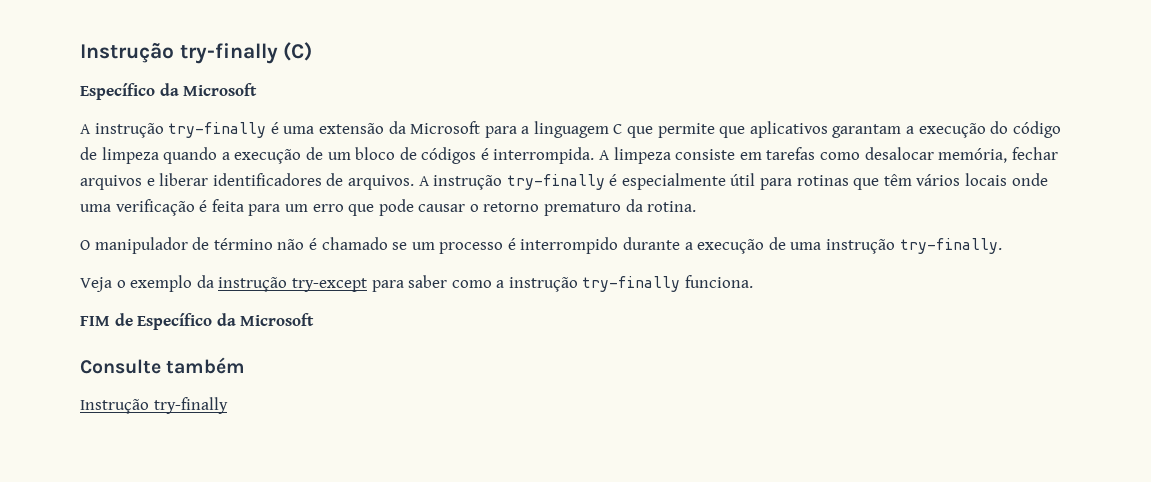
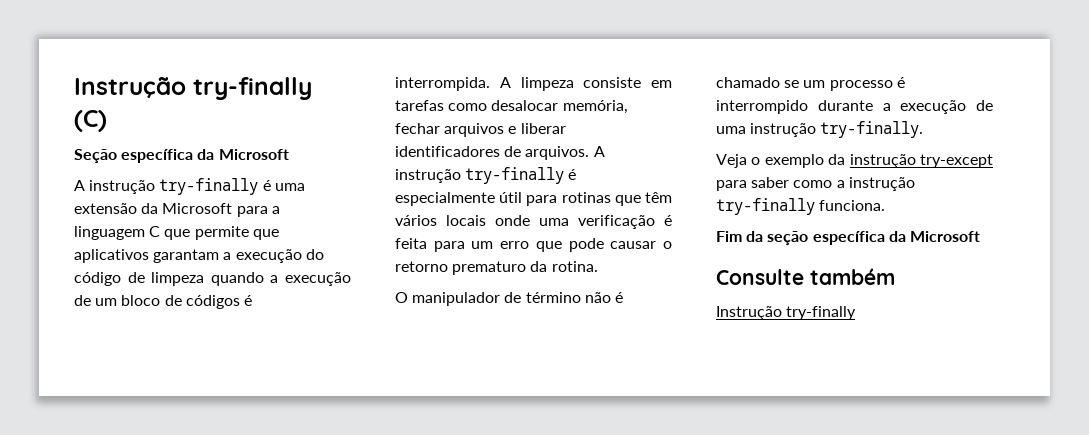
[80,83,155,100] Específico -> [74,149,194,163] Seção específica
[80,313,213,330] FIM de Específico -> [716,231,885,245] Fim da seção específica

